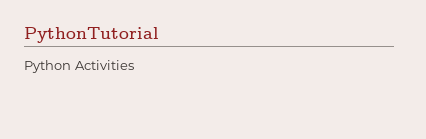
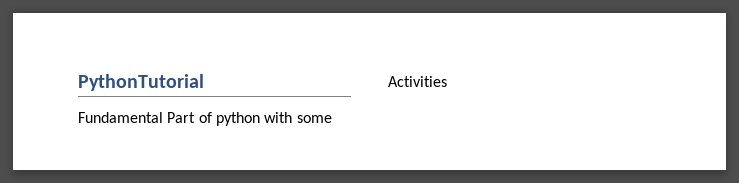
[24,60,71,73] Python -> [78,112,332,126] Fundamental Part of python with some

